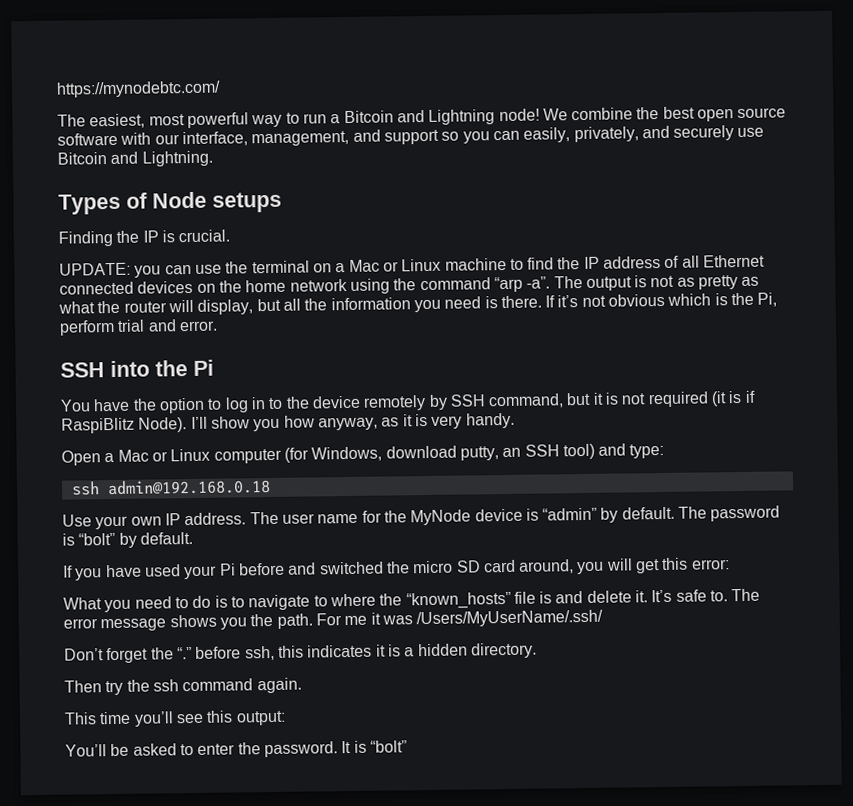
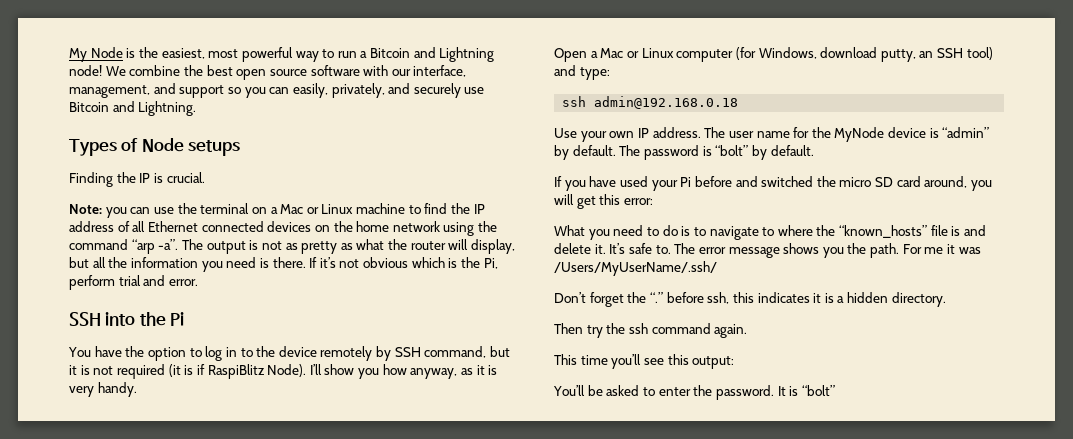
[56,80,221,98] [57,114,86,127] https://mynodebtc.com/ // The -> [69,47,158,62] My Node is the
[59,262,131,276] UPDATE: -> [69,204,102,214] Note:

